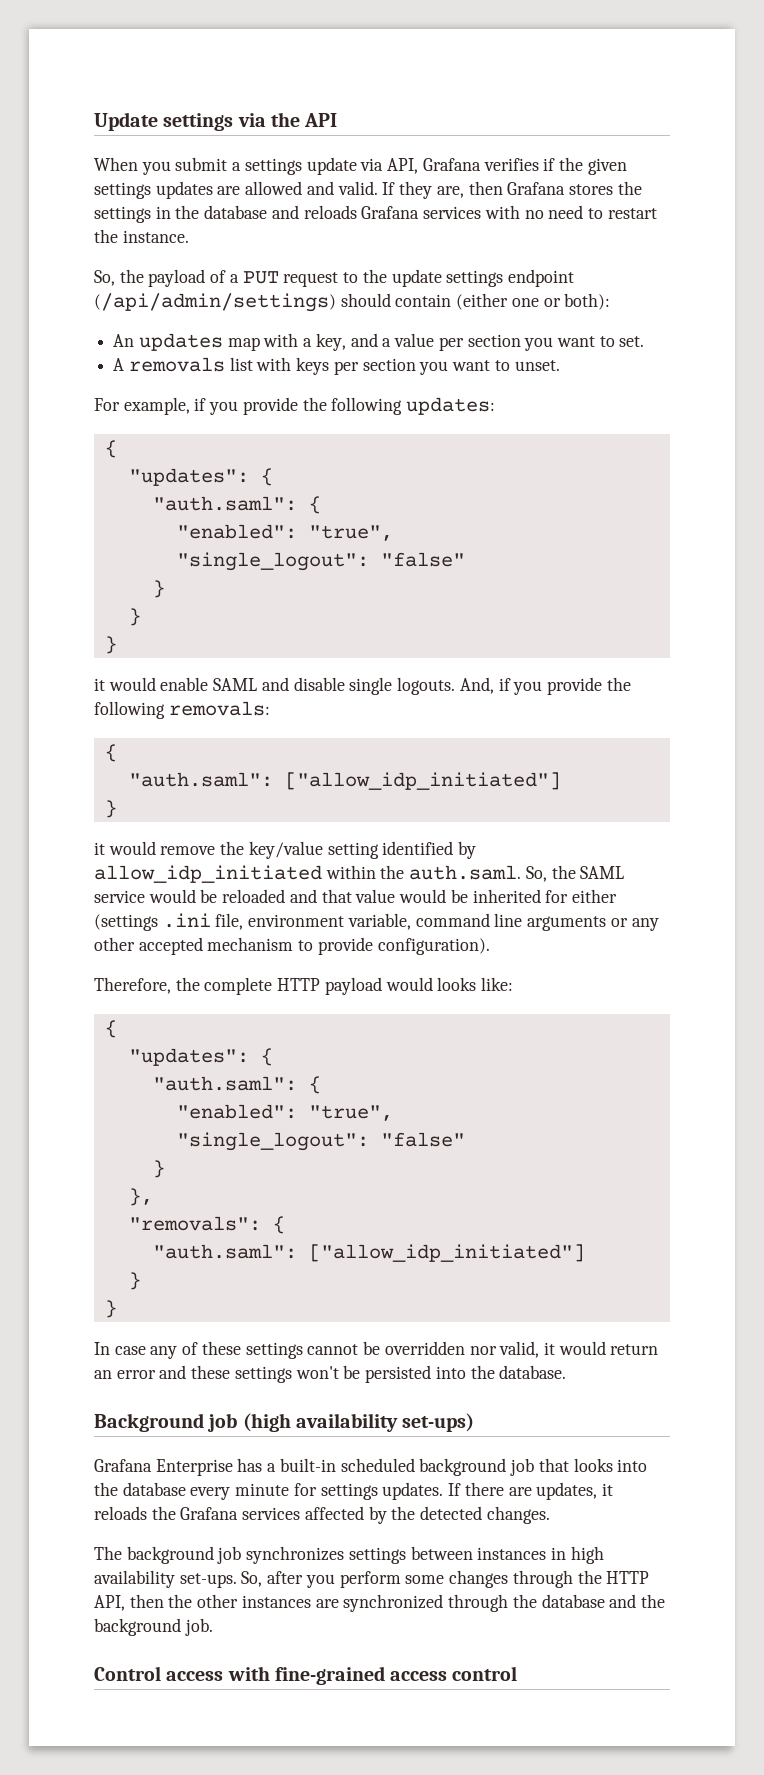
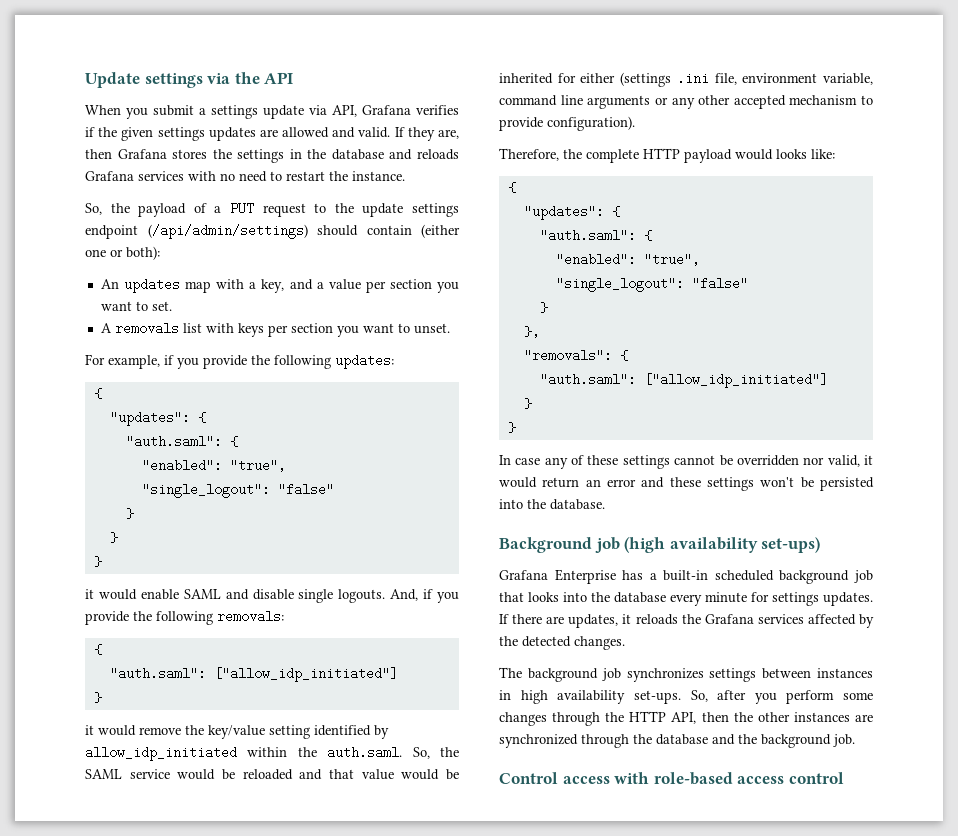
[274,1666,385,1685] fine-grained -> [653,772,733,785] role-based

